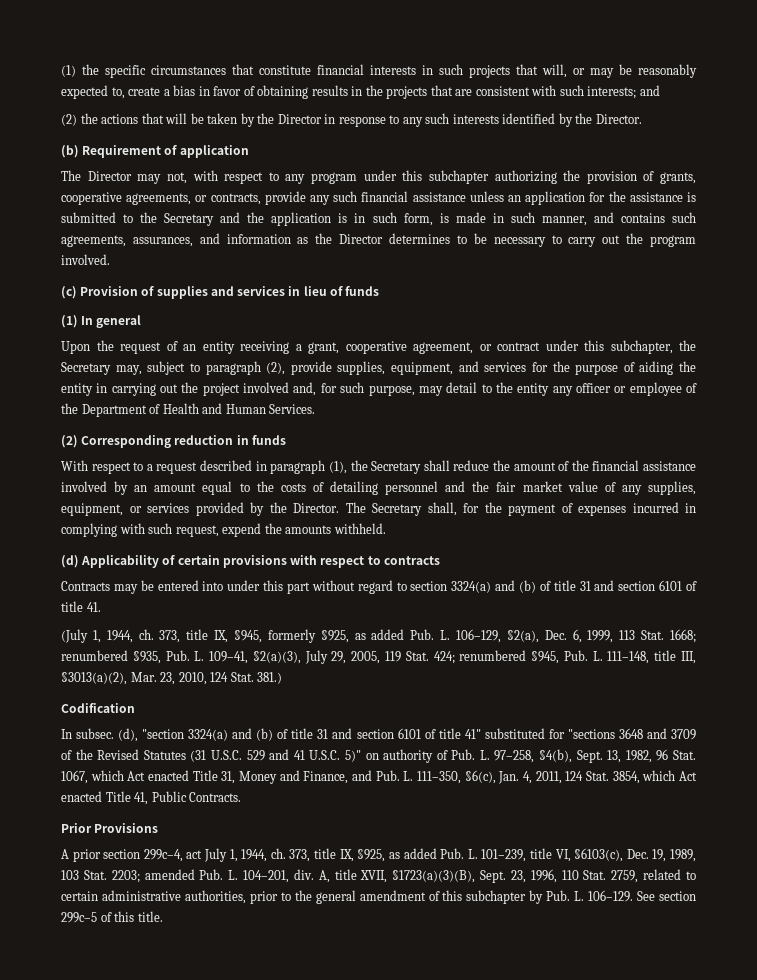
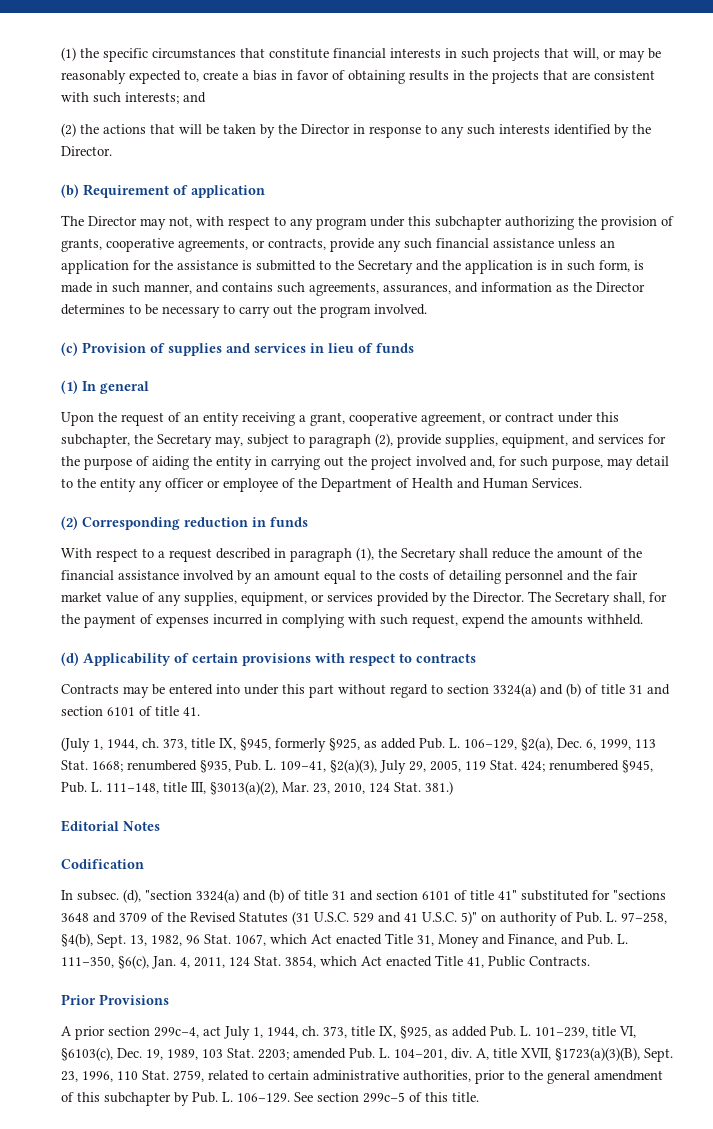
(283, 678) none -> [61,820,160,832] // Editorial Notes

